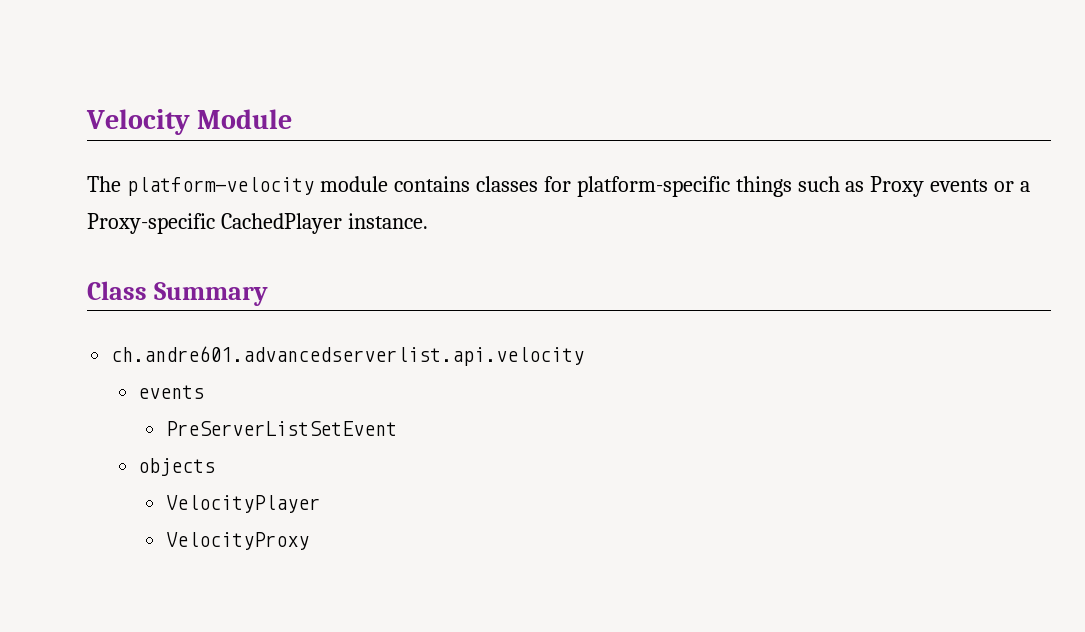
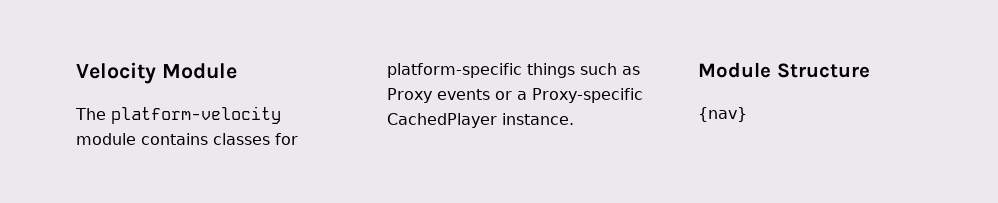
[87,281,268,306] [111,346,585,366] [138,385,205,399] [165,421,397,436] [138,458,216,476] [165,495,320,513] [165,532,309,550] Class Summary // ch.andre601.advancedserverlist.api.velocity // events // PreServerListSetEvent // objects // VelocityPlayer // VelocityProxy -> [698,62,870,78] [698,107,747,122] Module Structure // {nav}

